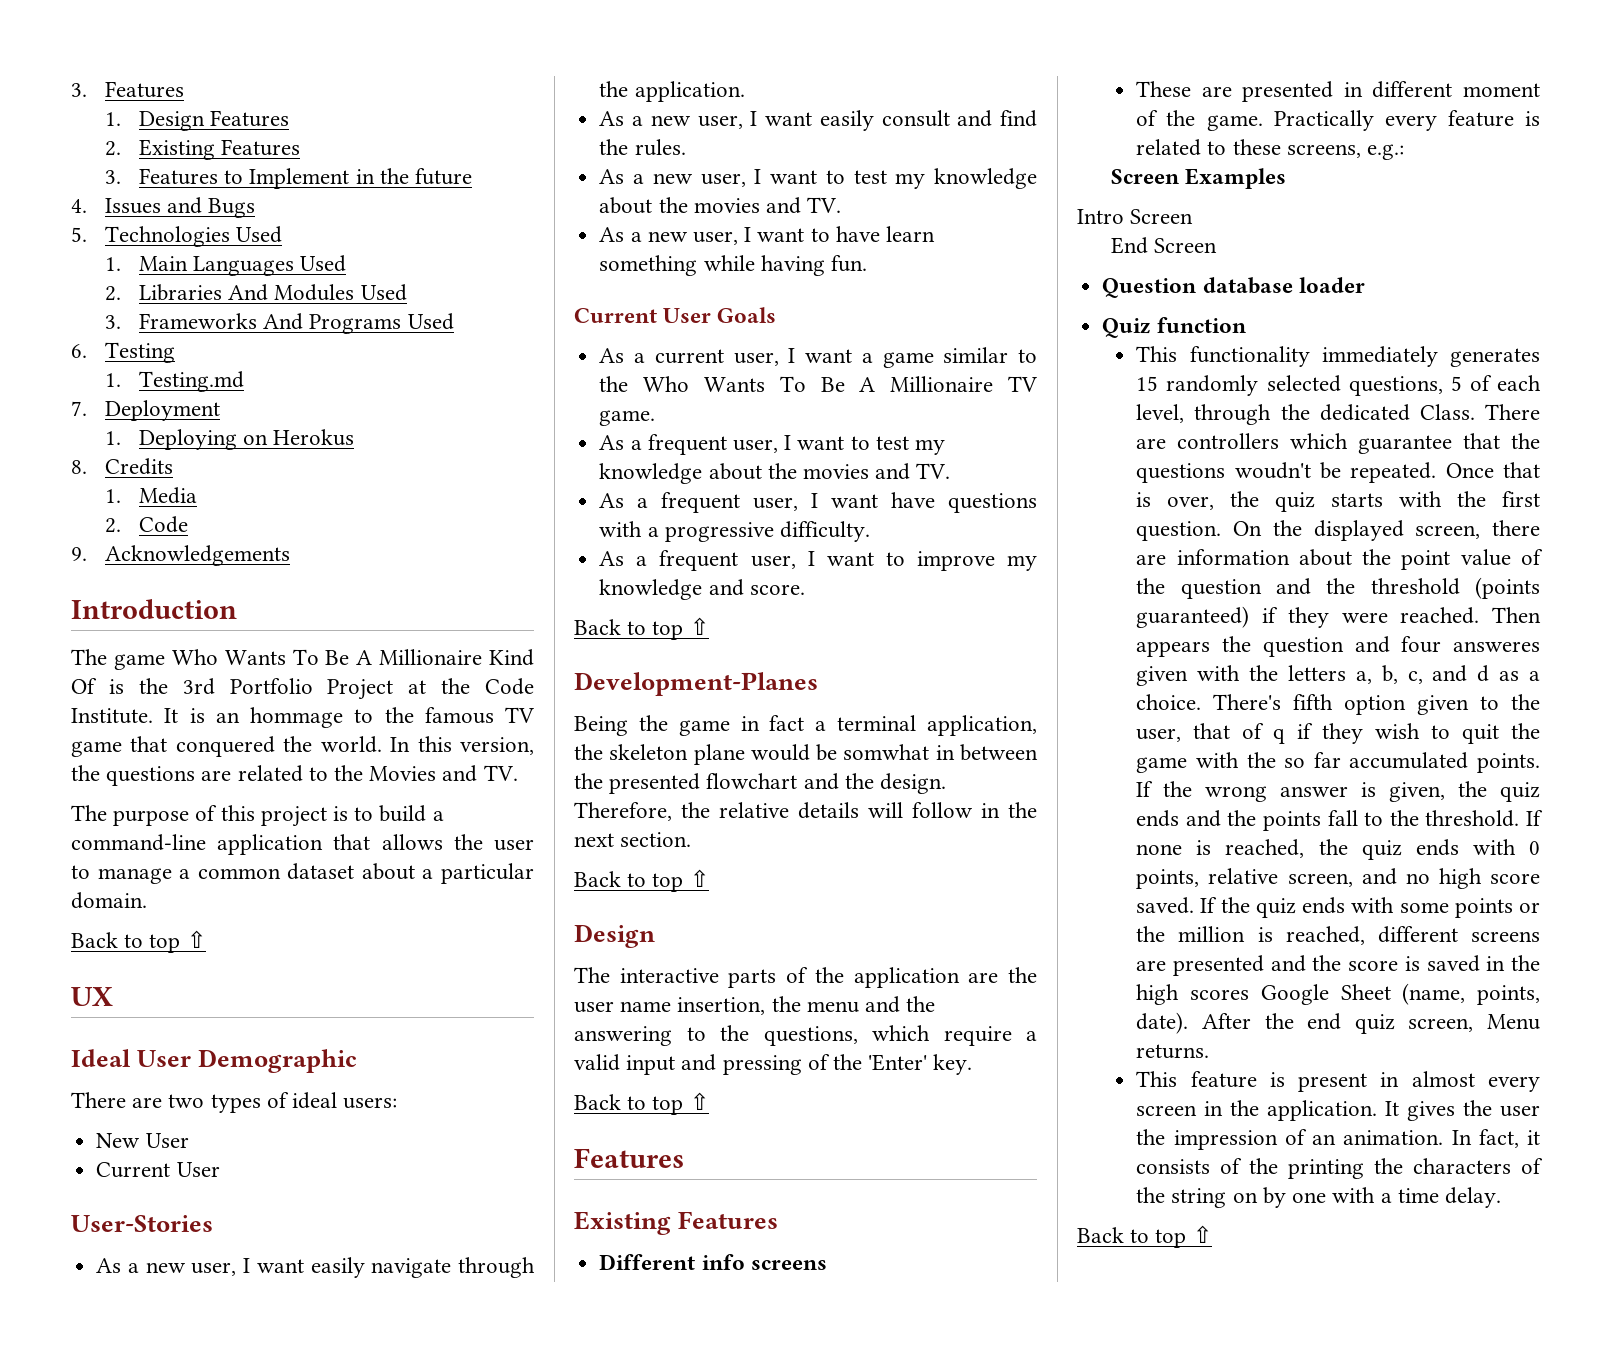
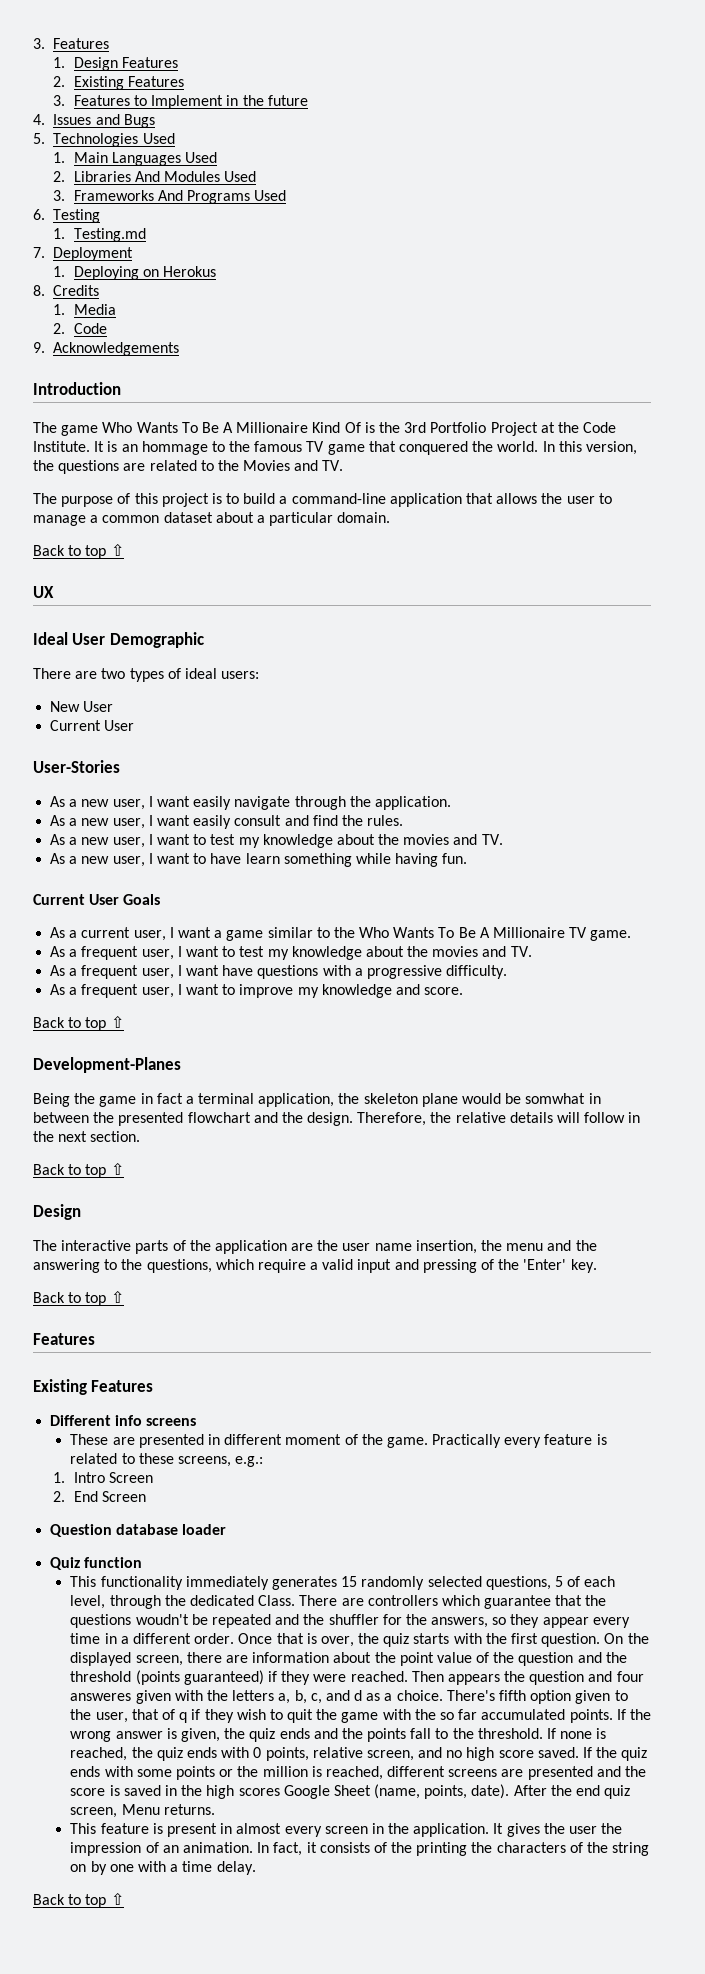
[1110,168,1287,189] Screen Examples // -> [53,1472,66,1483] 1.
(1194, 216) none -> [53,1491,66,1502] 2.
[1350,462,1437,483] repeated. -> [211,1614,630,1628] [70,1633,235,1644] repeated and the shuffler for the answers, so they appear every time in a different order.

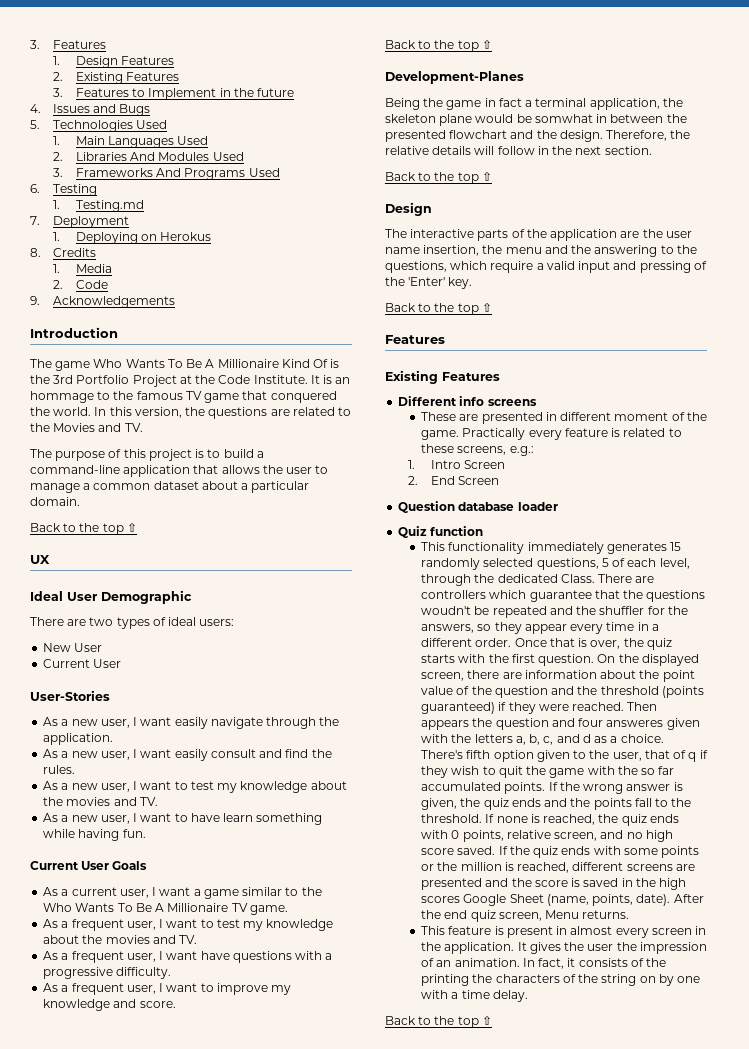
(82, 550) none -> [79,523,100,532] the
(82, 1022) none -> [434,40,455,49] the
(82, 1169) none -> [434,172,455,181] the
(82, 1297) none -> [434,303,455,312] the
(82, 1899) none -> [434,1016,455,1025] the

